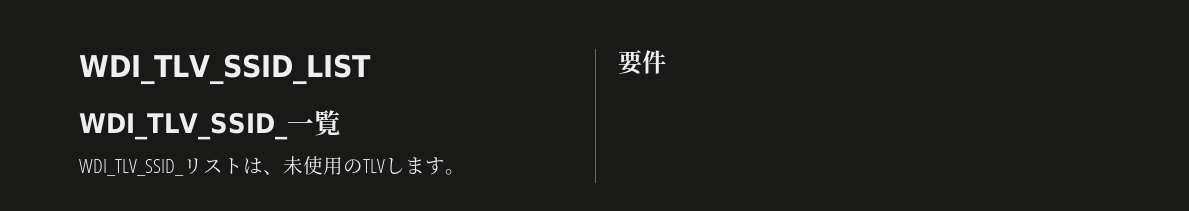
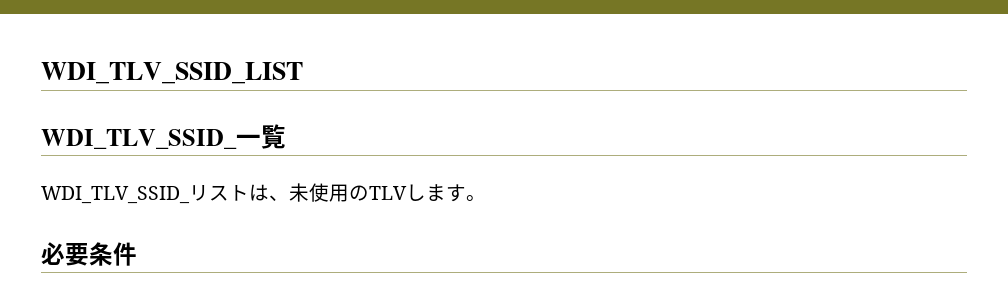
[618,50,643,75] 要 -> [41,242,113,266] 必要条

